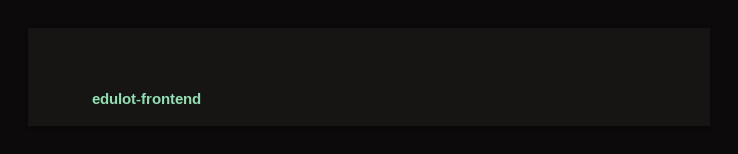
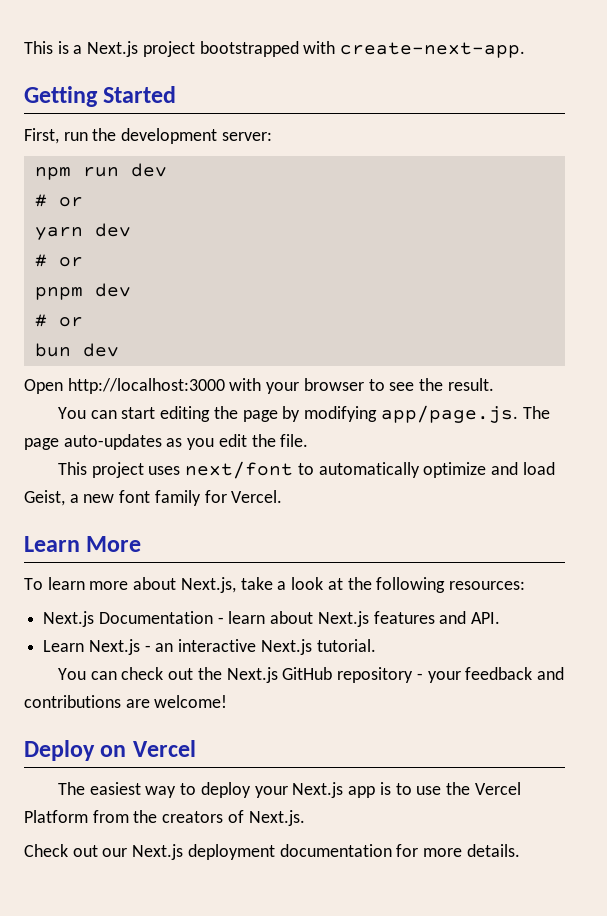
[92,93,201,104] edulot-frontend -> [24,41,526,58] [24,86,177,107] [24,128,272,144] [34,163,167,180] [34,194,83,207] [34,223,131,240] [34,254,83,267] [34,283,131,300] [34,314,83,327] [34,343,119,357] [24,378,494,394] [57,405,550,423] [24,434,309,450] [57,461,555,479] [24,490,283,506] [24,536,142,552] [24,577,525,593] [43,611,501,627] [43,639,376,655] [57,667,564,683] [24,695,228,708] [24,740,196,761] [57,782,521,798] [24,810,305,826] [24,844,520,860] This is a Next.js project bootstrapped with create-next-app. // Getting Started // First, run the development server: // npm run dev // # or // yarn dev // # or // pnpm dev // # or // bun dev // Open http://localhost:3000 with your browser to see the result. // You can start editing the page by modifying app/page.js. The page auto-updates as you edit the file. // This project uses next/font to automatically optimize and load Geist, a new font family for Vercel. // Learn More // To learn more about Next.js, take a look at the following resources: // Next.js Documentation - learn about Next.js features and API. // Learn Next.js - an interactive Next.js tutorial. // You can check out the Next.js GitHub repository - your feedback and contributions are welcome! // Deploy on Vercel // The easiest way to deploy your Next.js app is to use the Vercel Platform from the creators of Next.js. // Check out our Next.js deployment documentation for more details.

